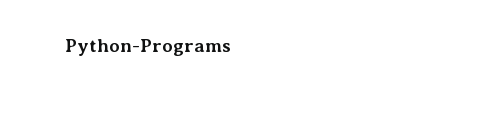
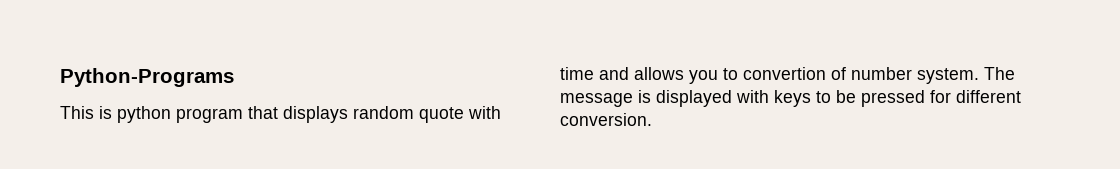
(231, 47) none -> [60,106,501,123] [560,67,1015,84] [560,90,1021,107] [560,113,652,126] // This is python program that displays random quote with time and allows you to convertion of number system. The message is displayed with keys to be pressed for different conversion.

